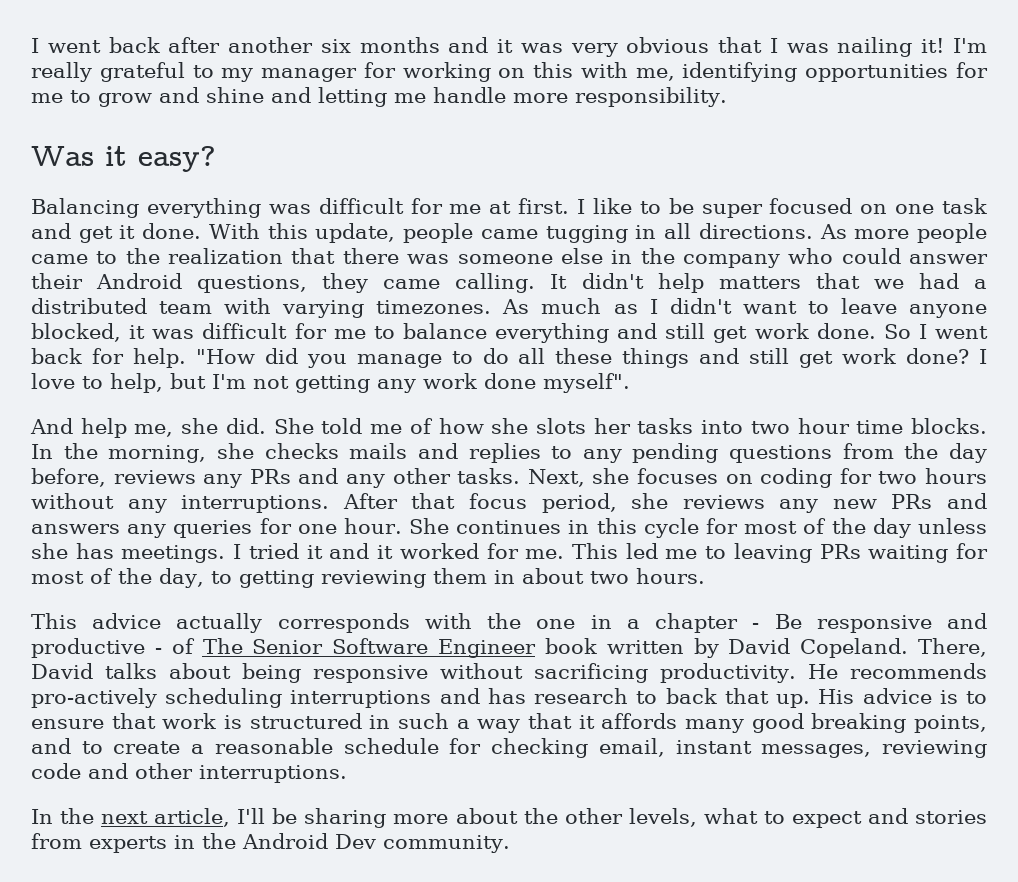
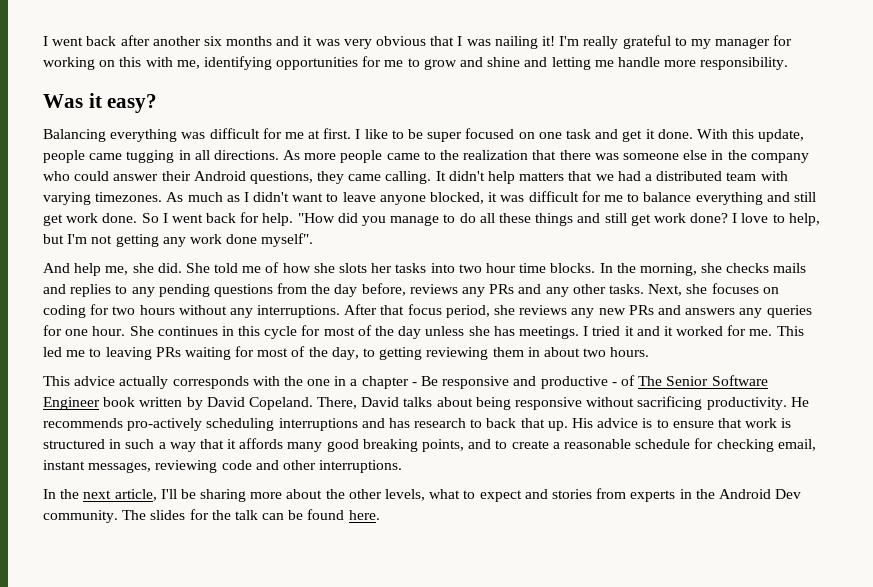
(510, 844) none -> [122,509,380,520] The slides for the talk can be found here.

